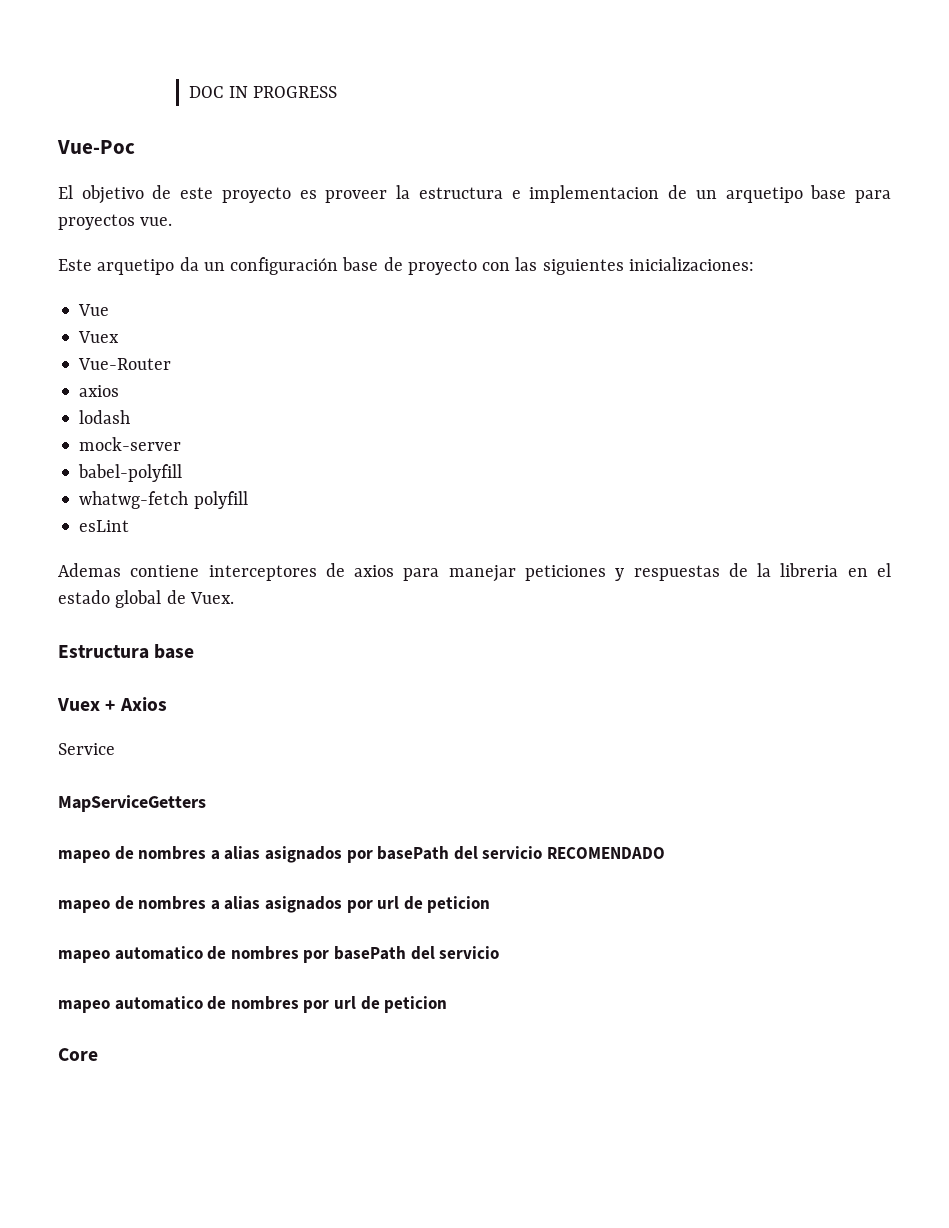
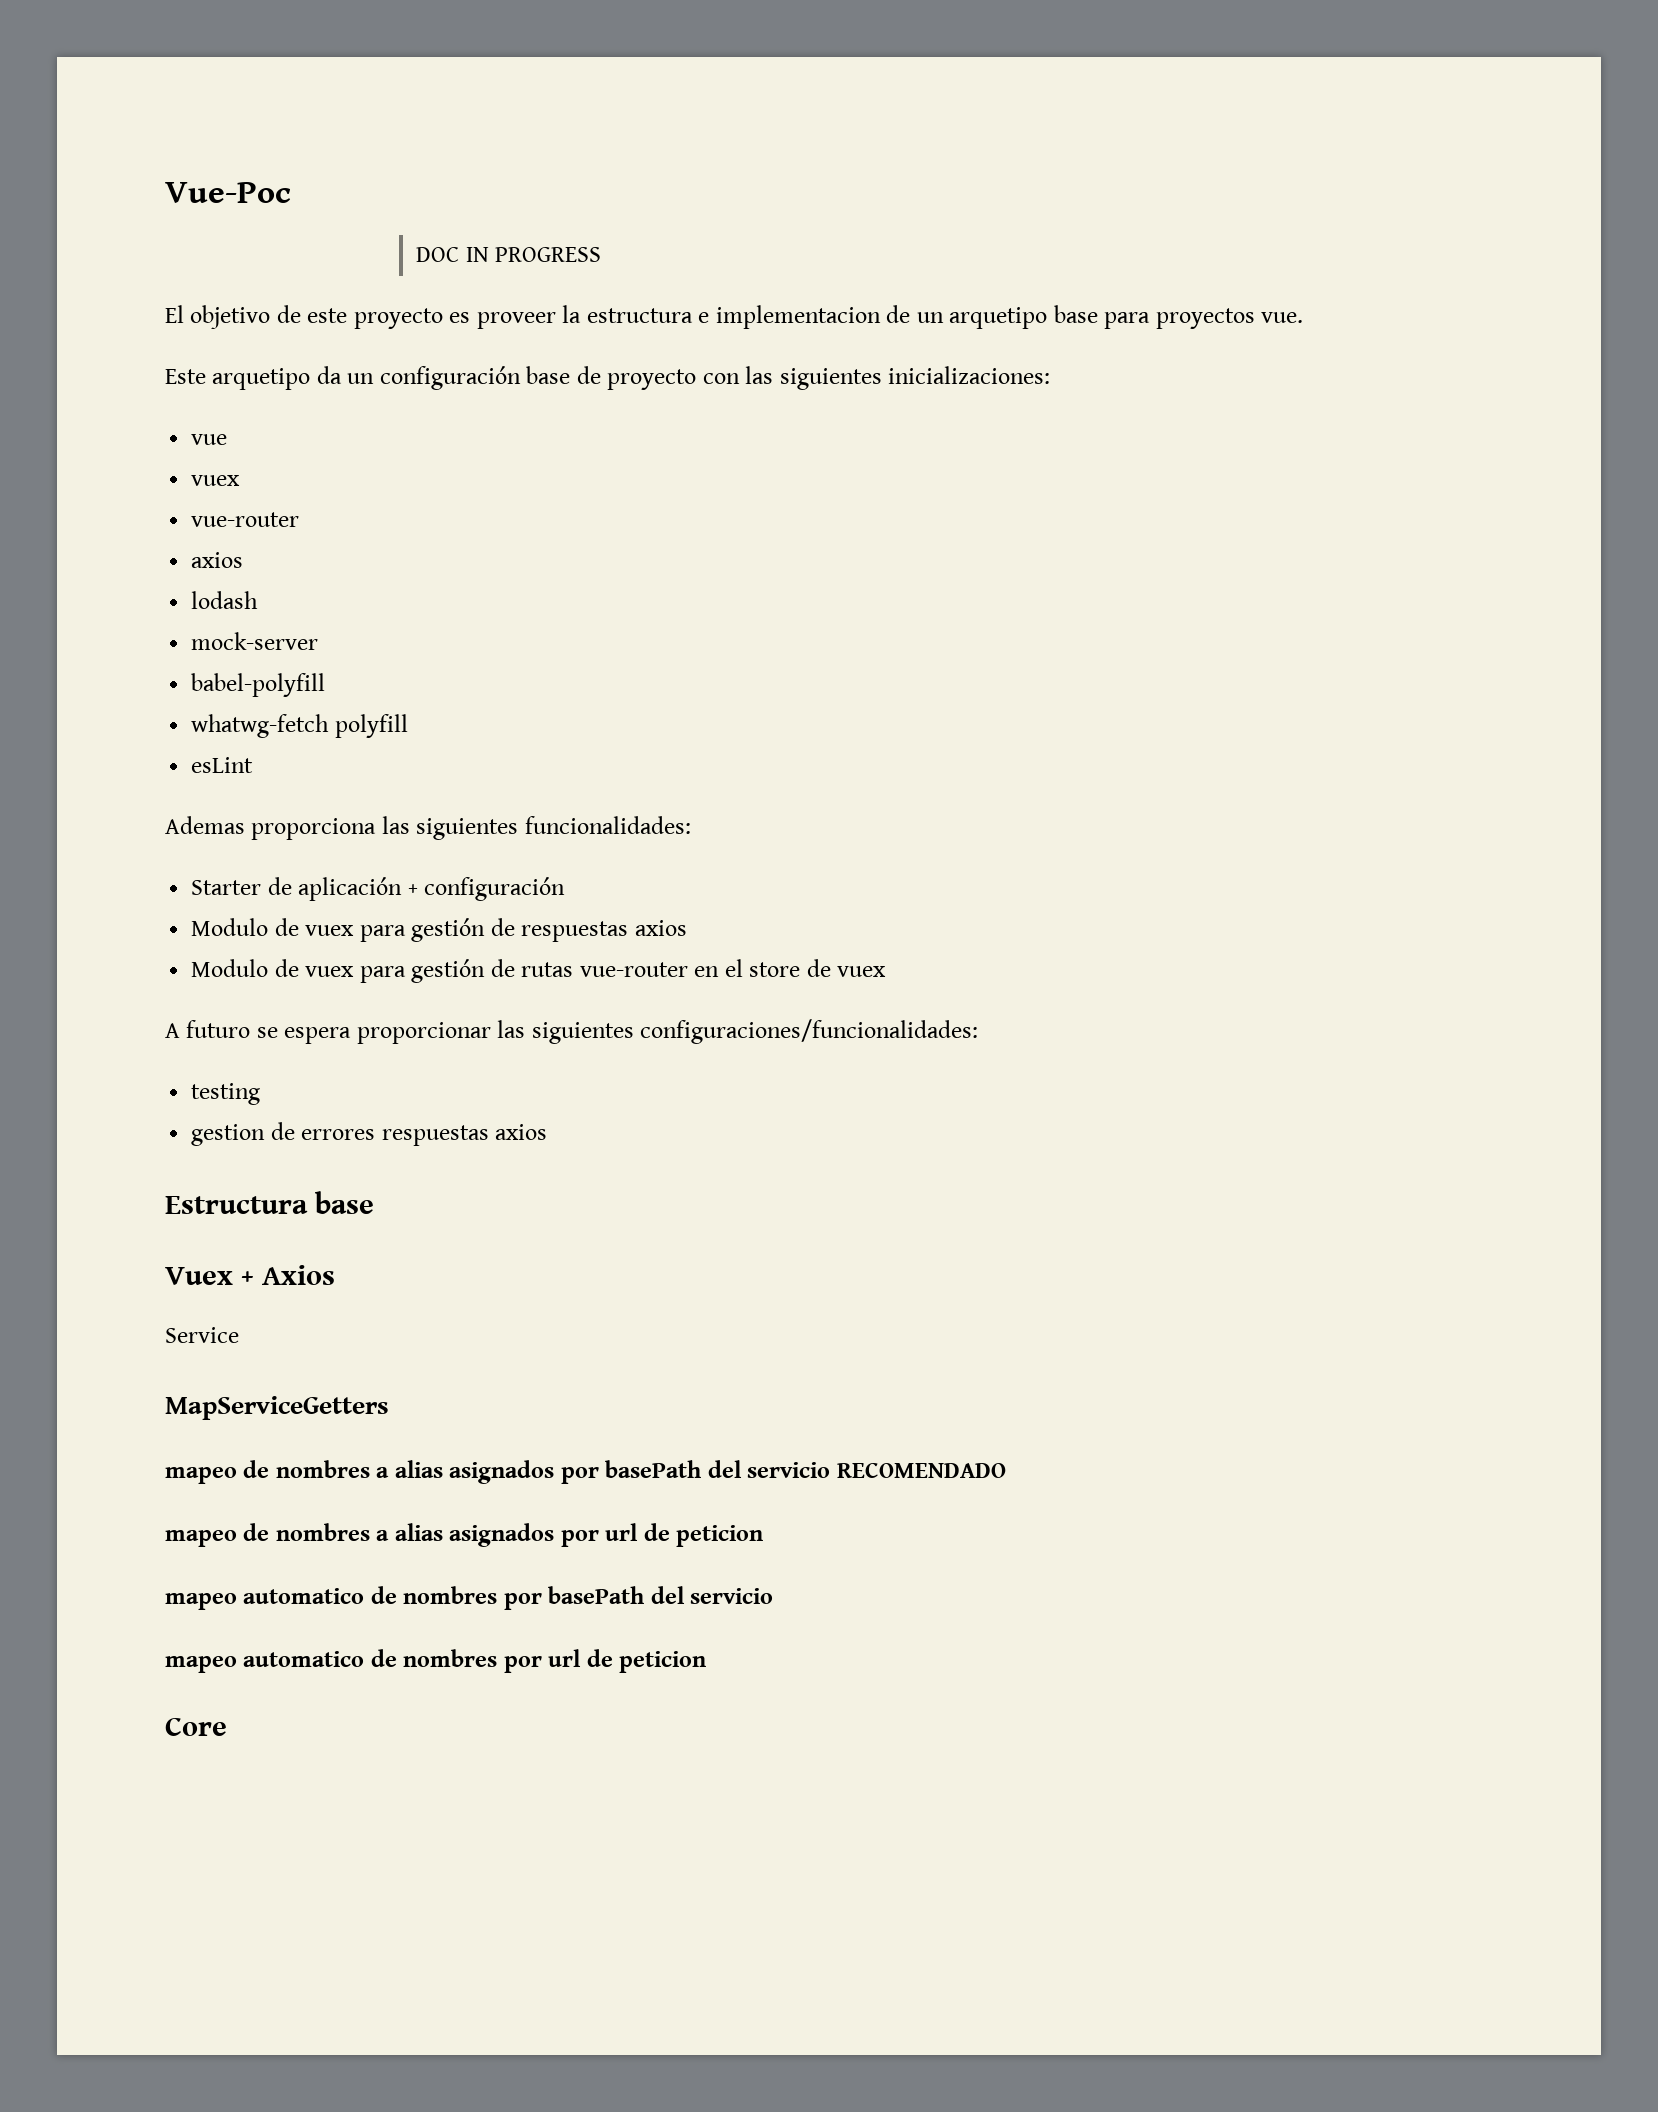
(189, 92) none -> [165,182,291,203] Vue-Poc //
[57,140,135,154] // Vue-Poc -> (602, 254) none
[78,304,110,316] [78,331,120,343] [78,358,172,370] Vue // Vuex // Vue-Router -> [191,434,228,445] [191,475,241,486] [191,512,300,527] vue // vuex // vue-router
[130,563,892,582] [58,590,234,608] contiene interceptores de axios para manejar peticiones y respuestas de la libreria en el estado global de Vuex. -> [251,816,691,840] [191,877,566,901] [191,918,687,942] [191,959,887,983] [165,1019,979,1044] [191,1083,261,1105] [191,1122,548,1146] proporciona las siguientes funcionalidades: // Starter de aplicación + configuración // Modulo de vuex para gestión de respuestas axios // Modulo de vuex para gestión de rutas vue-router en el store de vuex // A futuro se espera proporcionar las siguientes configuraciones/funcionalidades: // testing // gestion de errores respuestas axios

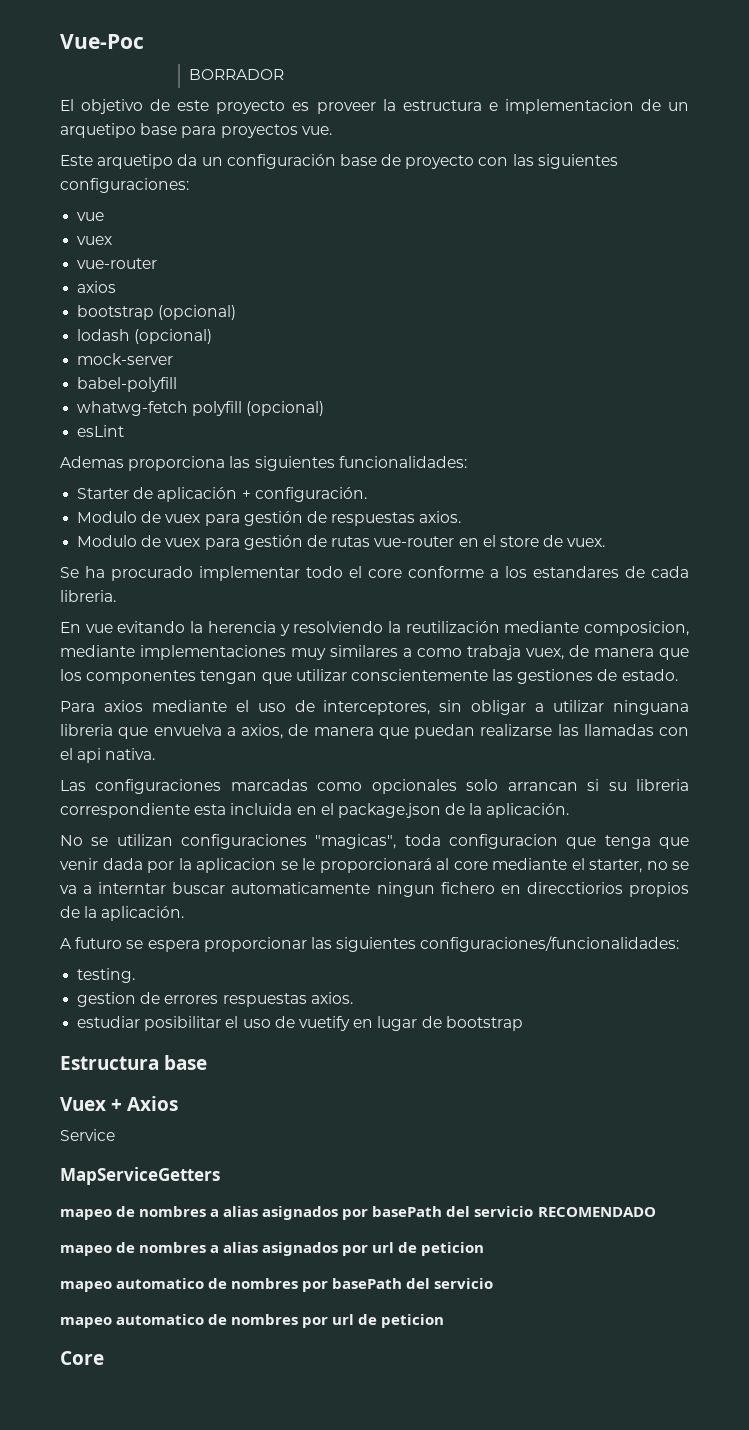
[416,247,602,262] DOC IN PROGRESS -> [188,69,284,80] BORRADOR
[888,366,1051,384] inicializaciones: -> [60,178,189,193] configuraciones:
(244, 560) none -> [77,305,237,320] // bootstrap (opcional)
(259, 600) none -> [134,329,213,344] (opcional)
(408, 726) none -> [246,401,325,416] (opcional)
[424,877,566,901] configuración -> [254,487,367,502] configuración.
[634,920,687,936] axios -> [419,511,462,523] axios.
[837,966,887,977] vuex -> [567,538,606,547] [60,566,689,581] [60,590,116,602] [60,621,689,636] [60,645,689,660] [60,669,678,684] [60,700,690,715] [60,724,689,739] [60,748,156,763] [60,779,690,794] [60,803,570,818] [60,834,689,849] [60,858,689,873] [60,882,690,897] [60,906,185,921] vuex. // Se ha procurado implementar todo el core conforme a los estandares de cada libreria. // En vue evitando la herencia y resolviendo la reutilización mediante composicion, mediante implementaciones muy similares a como trabaja vuex, de manera que los componentes tengan que utilizar conscientemente las gestiones de estado. // Para axios mediante el uso de interceptores, sin obligar a utilizar ninguana libreria que envuelva a axios, de manera que puedan realizarse las llamadas con el api nativa. // Las configuraciones marcadas como opcionales solo arrancan si su libreria correspondiente esta incluida en el package.json de la aplicación. // No se utilizan configuraciones "magicas", toda configuracion que tenga que venir dada por la aplicacion se le proporcionará al core mediante el starter, no se va a interntar buscar automaticamente ningun fichero en direcctiorios propios de la aplicación.
[191,1083,261,1105] testing -> [77,968,136,983] testing.
[495,1124,548,1140] axios -> [310,992,353,1004] [77,1016,523,1031] axios. // estudiar posibilitar el uso de vuetify en lugar de bootstrap

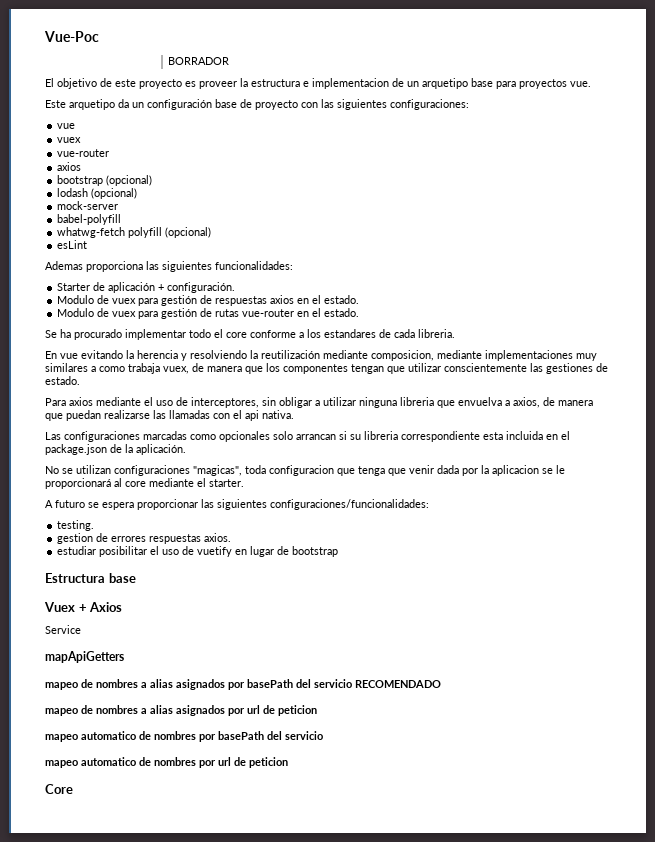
[419,511,462,523] axios. -> [270,295,360,304] axios en el estado.
[499,535,606,547] store de vuex. -> [324,308,360,317] estado.
[613,700,690,715] ninguana -> [359,397,397,408] ninguna
[589,859,689,873] [60,882,690,897] [60,906,185,921] starter, no se va a interntar buscar automaticamente ningun fichero en direcctiorios propios de la aplicación. -> [209,479,244,487] starter.
[60,1167,220,1185] MapServiceGetters -> [45,651,124,663] mapApiGetters

